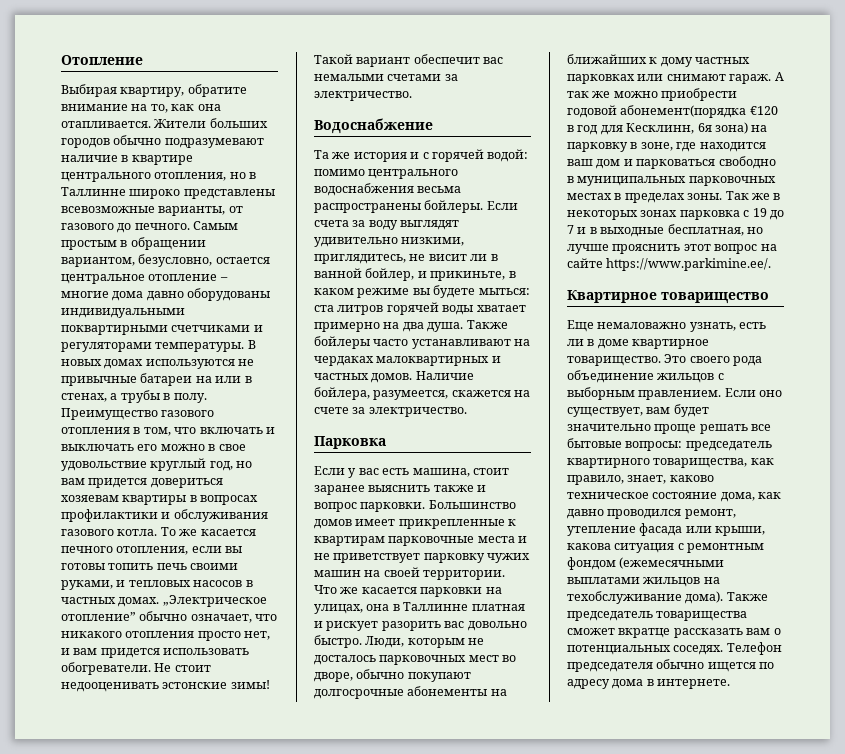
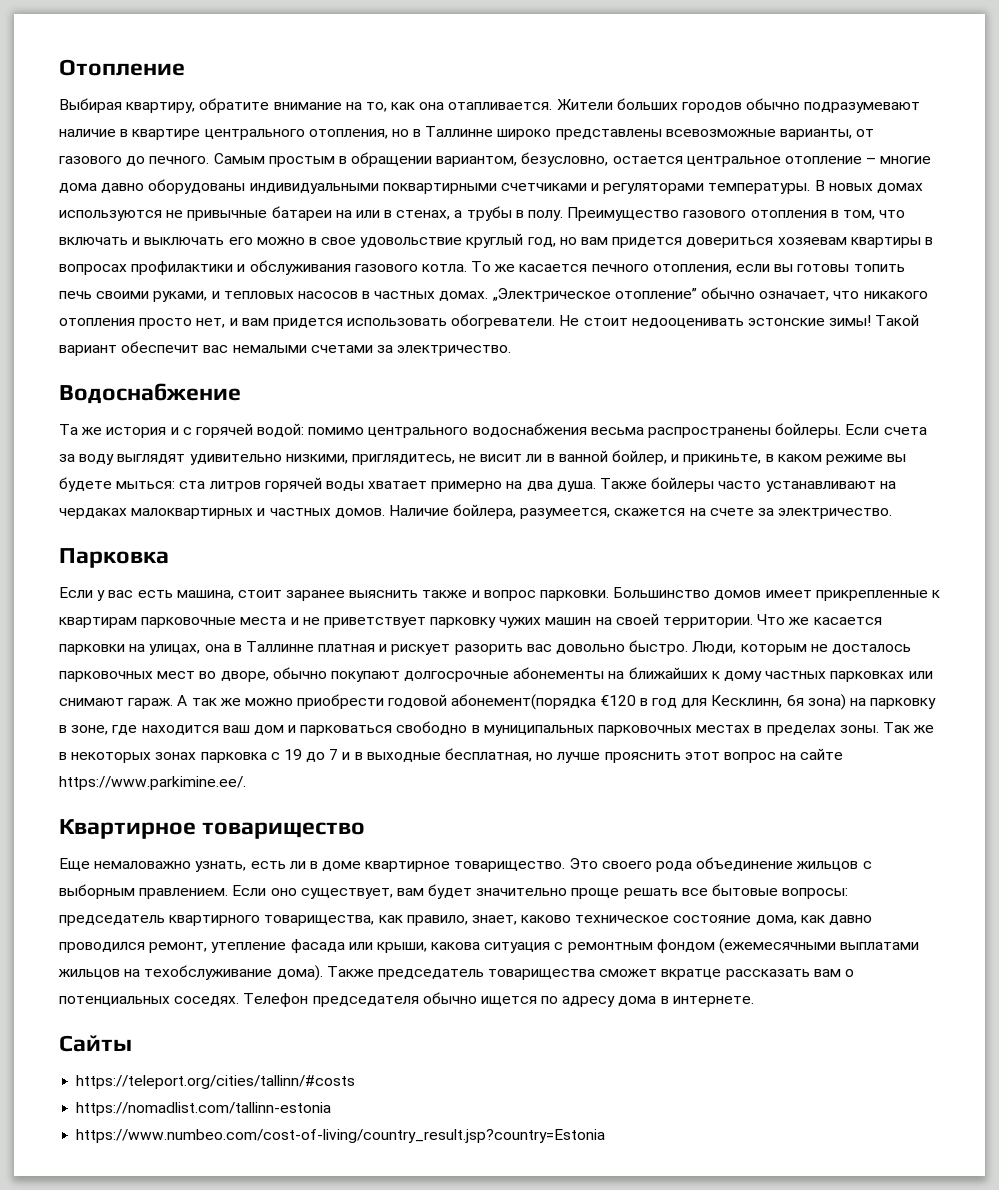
(731, 684) none -> [59,1035,132,1052] [76,1075,356,1089] [76,1102,332,1116] [76,1129,606,1143] // Сайты // https://teleport.org/cities/tallinn/#costs // https://nomadlist.com/tallinn-estonia // https://www.numbeo.com/cost-of-living/country_result.jsp?country=Estonia

